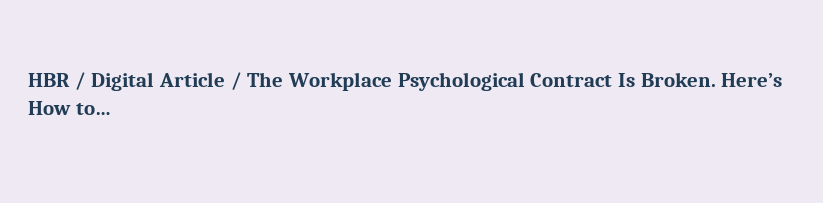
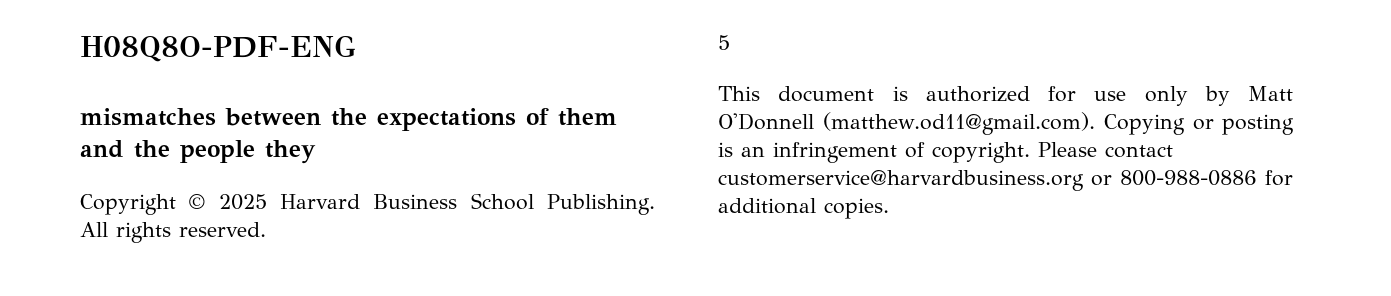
[28,72,783,91] [28,101,111,115] HBR / Digital Article / The Workplace Psychological Contract Is Broken. Here’s How to… -> [80,35,356,62] [80,108,617,131] [80,140,316,164] [80,193,655,215] [80,222,266,243] [718,35,730,50] [718,86,1293,106] [718,112,1294,135] [718,142,1173,163] [718,170,1293,191] [718,198,889,219] H08Q8O-PDF-ENG // mismatches between the expectations of them and the people they // Copyright © 2025 Harvard Business School Publishing. All rights reserved. // 5 // This document is authorized for use only by Matt O'Donnell (matthew.od11@gmail.com). Copying or posting is an infringement of copyright. Please contact customerservice@harvardbusiness.org or 800-988-0886 for additional copies.

